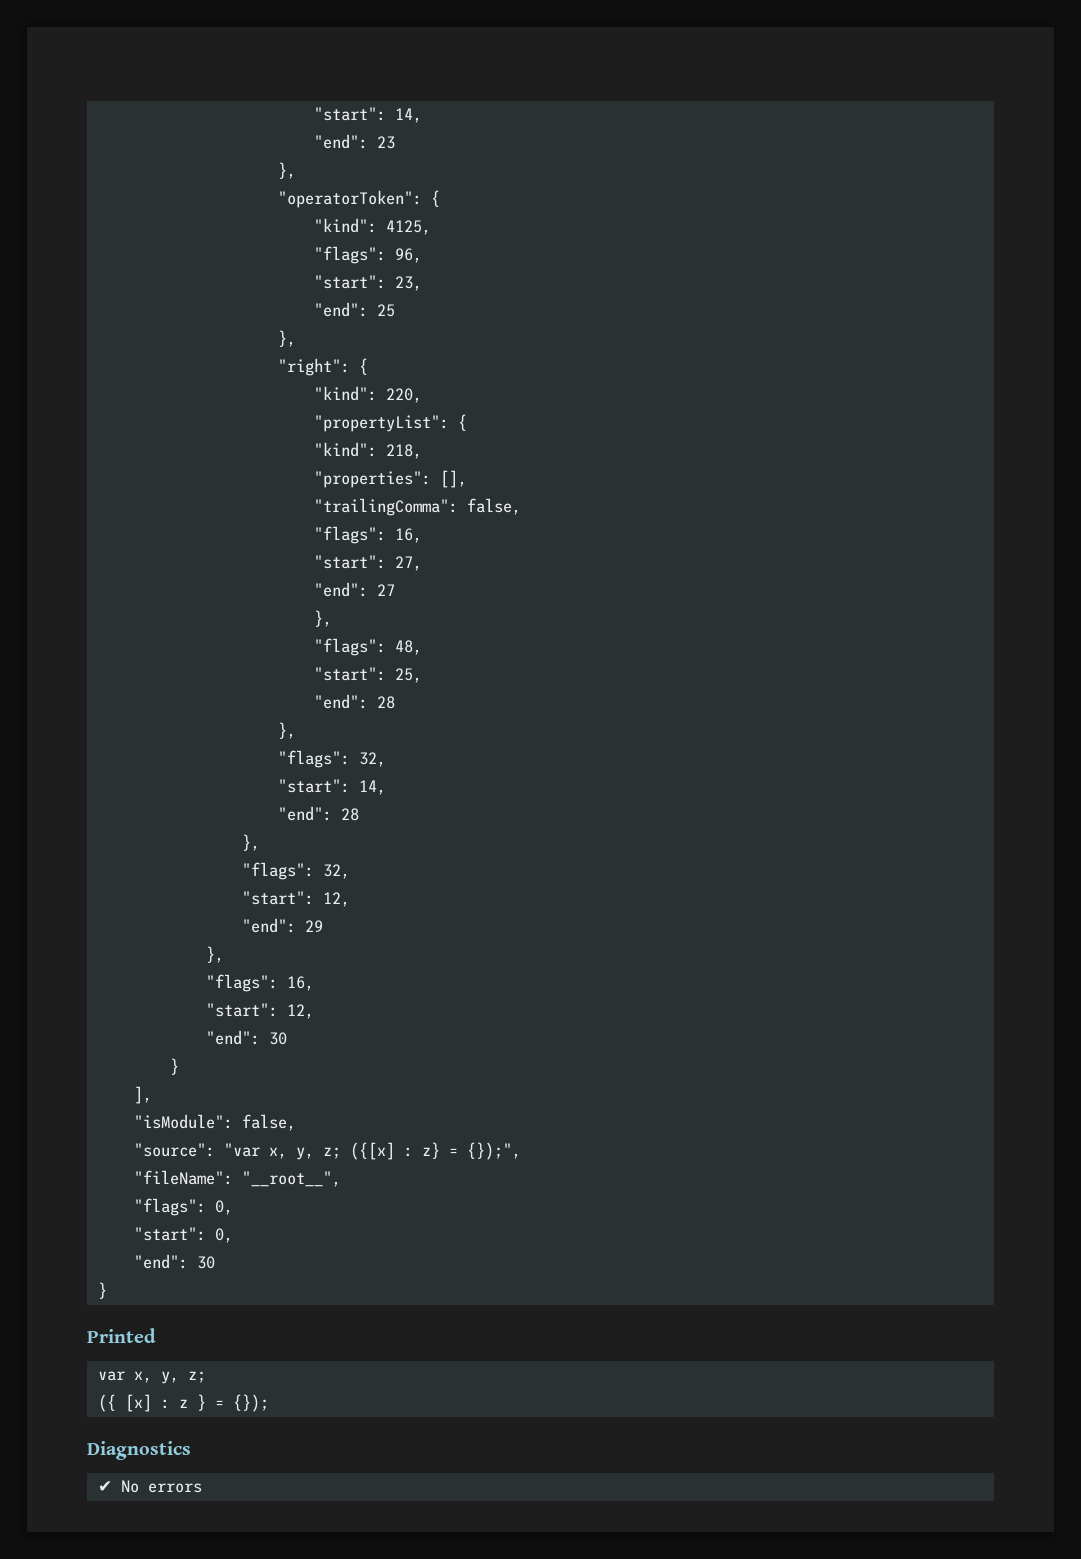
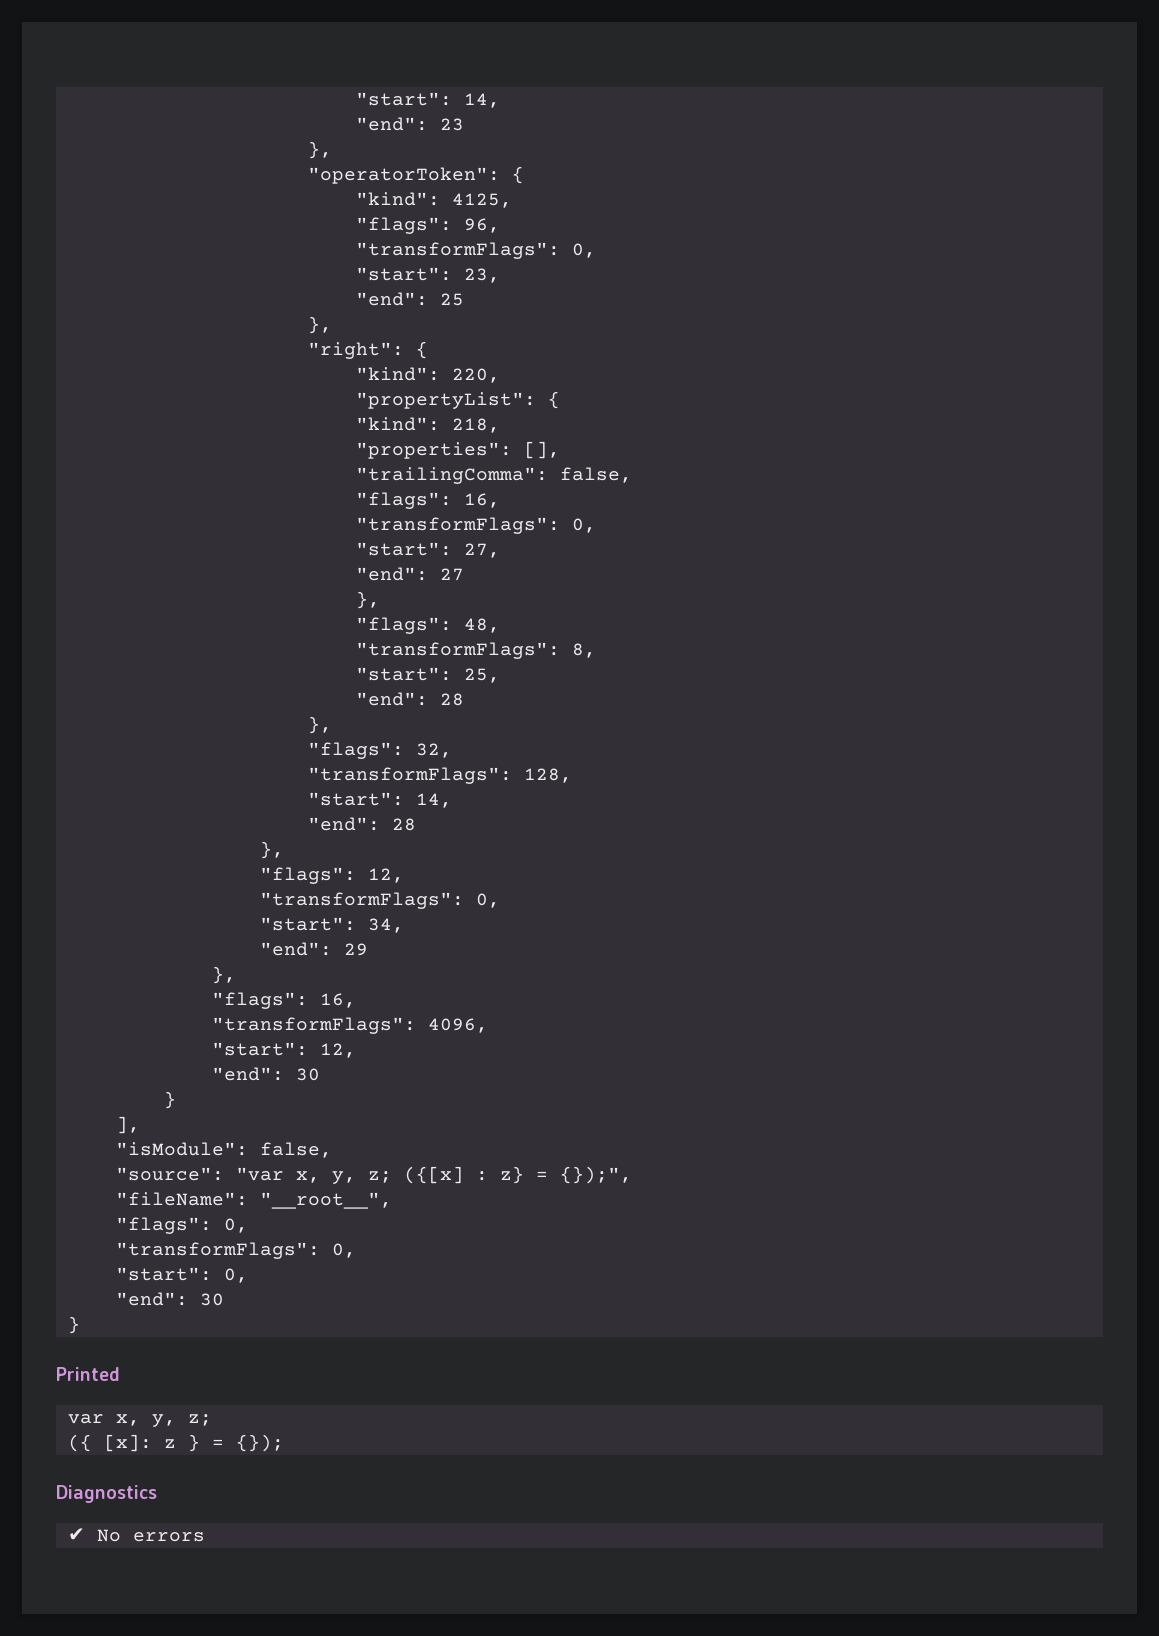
(423, 255) none -> [356,242,596,259] // "transformFlags": 0,
(423, 535) none -> [356,517,596,534] // "transformFlags": 0,
(423, 647) none -> [356,642,596,659] // "transformFlags": 8,
(387, 759) none -> [308,767,572,784] // "transformFlags": 128,
[323,864,351,879] [242,891,351,907] 32, // "start": 12, -> [368,868,404,883] [260,892,500,909] [260,917,404,933] 12, // "transformFlags": 0, // "start": 34,
(315, 983) none -> [212,1017,488,1034] // "transformFlags": 4096,
(234, 1207) none -> [116,1242,356,1259] // "transformFlags": 0,
[125,1394,171,1412] [x] : -> [104,1434,152,1452] [x]:

